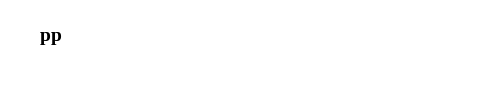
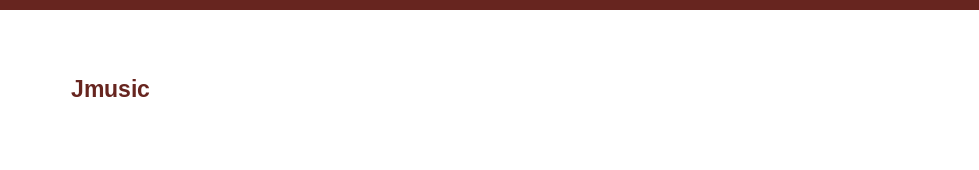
[40,32,62,45] pp -> [71,79,150,97] Jmusic

